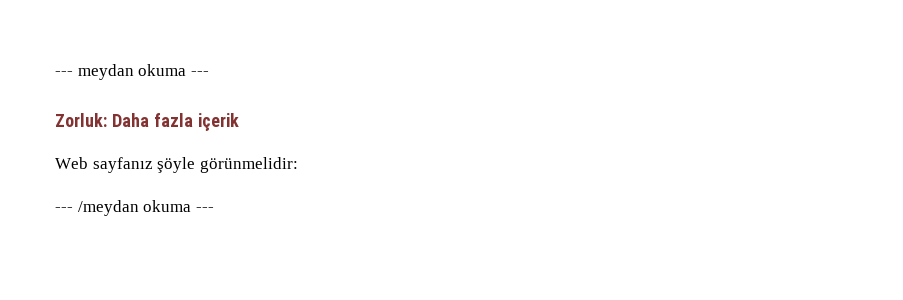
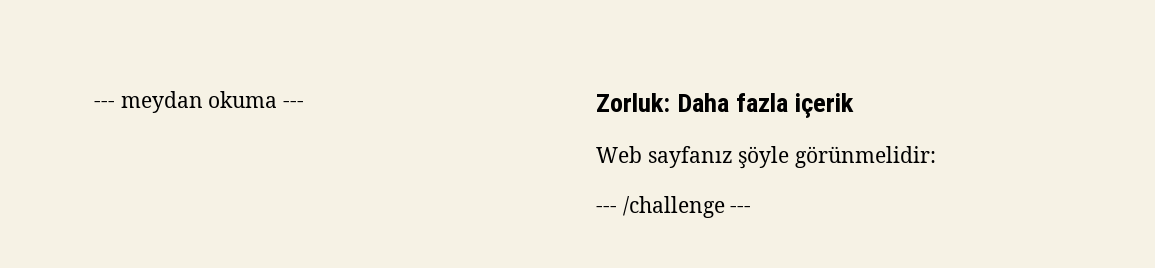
[77,200,192,216] /meydan okuma -> [622,196,725,218] /challenge

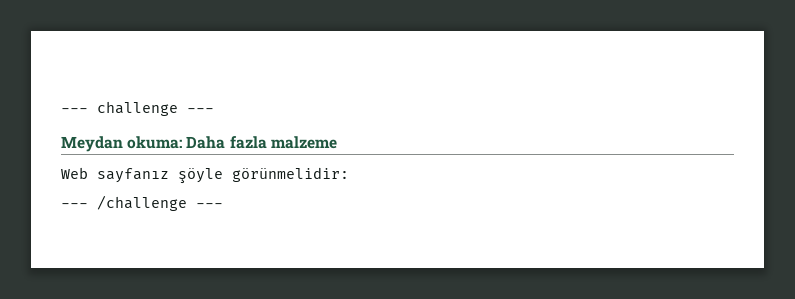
[94,91,278,113] --- meydan okuma -> [61,101,178,116] --- challenge
[596,93,670,112] Zorluk: -> [61,136,183,152] Meydan okuma:
[795,93,855,118] içerik -> [270,136,337,149] malzeme

